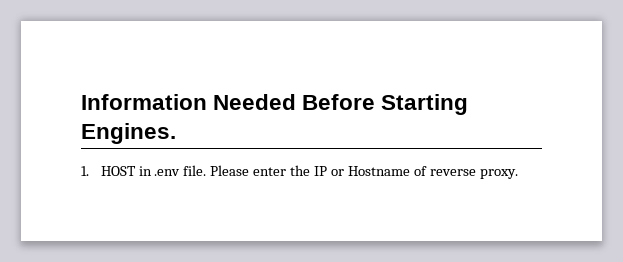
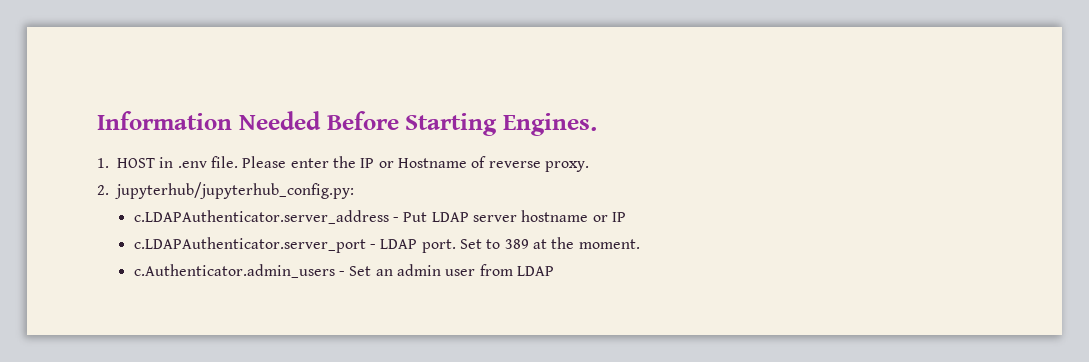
(518, 174) none -> [97,182,354,199] [133,210,626,224] [133,237,640,253] [133,264,554,278] // 2. jupyterhub/jupyterhub_config.py: // c.LDAPAuthenticator.server_address - Put LDAP server hostname or IP // c.LDAPAuthenticator.server_port - LDAP port. Set to 389 at the moment. // c.Authenticator.admin_users - Set an admin user from LDAP

